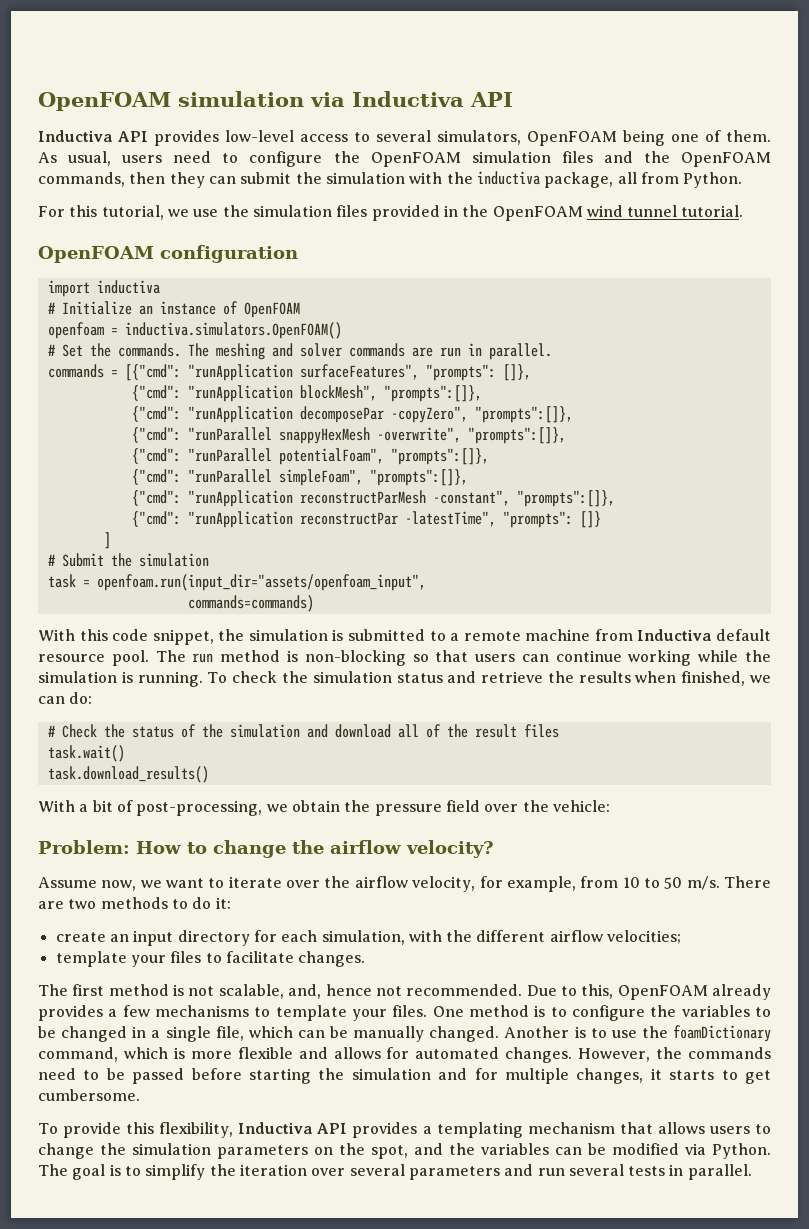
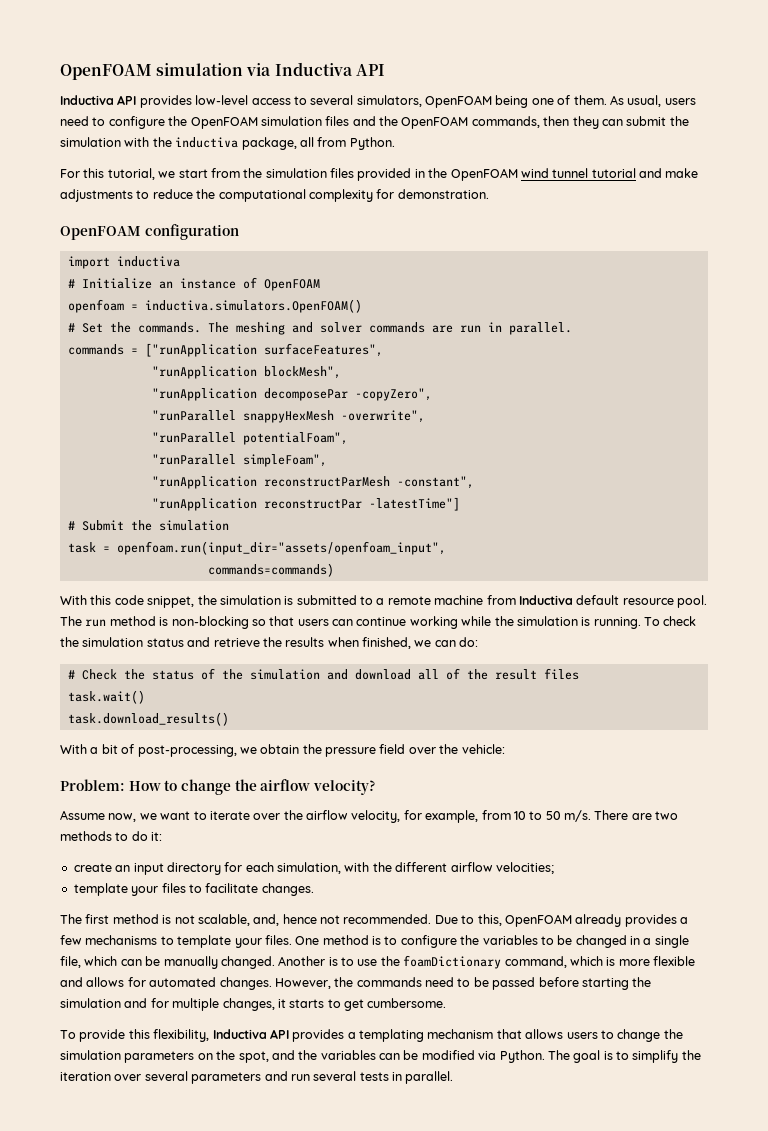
[193,209,219,217] use -> [178,168,240,178] start from
[681,205,744,217] tutorial. -> [591,168,699,178] [60,189,489,202] tutorial and make adjustments to reduce the computational complexity for demonstration.
[124,364,293,381] [{"cmd": "runApplication -> [144,343,257,357] ["runApplication
[425,364,531,381] [131,385,181,401] "prompts": []}, // {"cmd": -> (383, 350) //
[383,385,482,402] [131,406,181,422] "prompts":[]}, // {"cmd": -> (341, 372) //
[474,406,573,423] [131,427,181,443] "prompts":[]}, // {"cmd": -> (432, 394) //
[467,427,566,444] [131,448,181,464] "prompts":[]}, // {"cmd": -> (425, 416) //
[390,448,489,465] [131,469,181,485] "prompts":[]}, // {"cmd": -> (348, 438) //
[369,469,468,486] [131,490,181,506] "prompts":[]}, // {"cmd": -> (327, 460) //
[516,490,615,507] [131,511,601,528] [103,532,111,549] "prompts":[]}, // {"cmd": "runApplication reconstructPar -latestTime", "prompts": []} // ] -> [151,497,460,511] // "runApplication reconstructPar -latestTime"]

